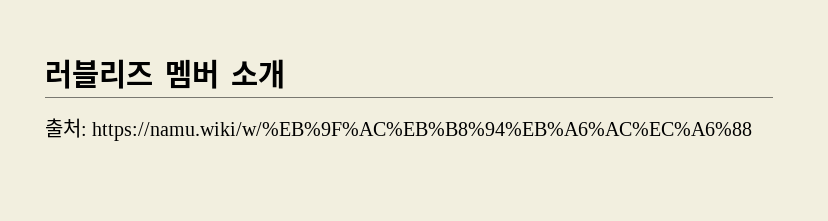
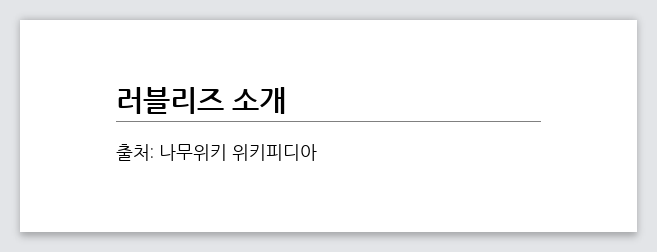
[165,59,219,89] 멤버 -> (224, 100) none
[92,122,753,141] https://namu.wiki/w/%EB%9F%AC%EB%B8%94%EB%A6%AC%EC%A6%88 -> [158,144,317,161] 나무위키 위키피디아

